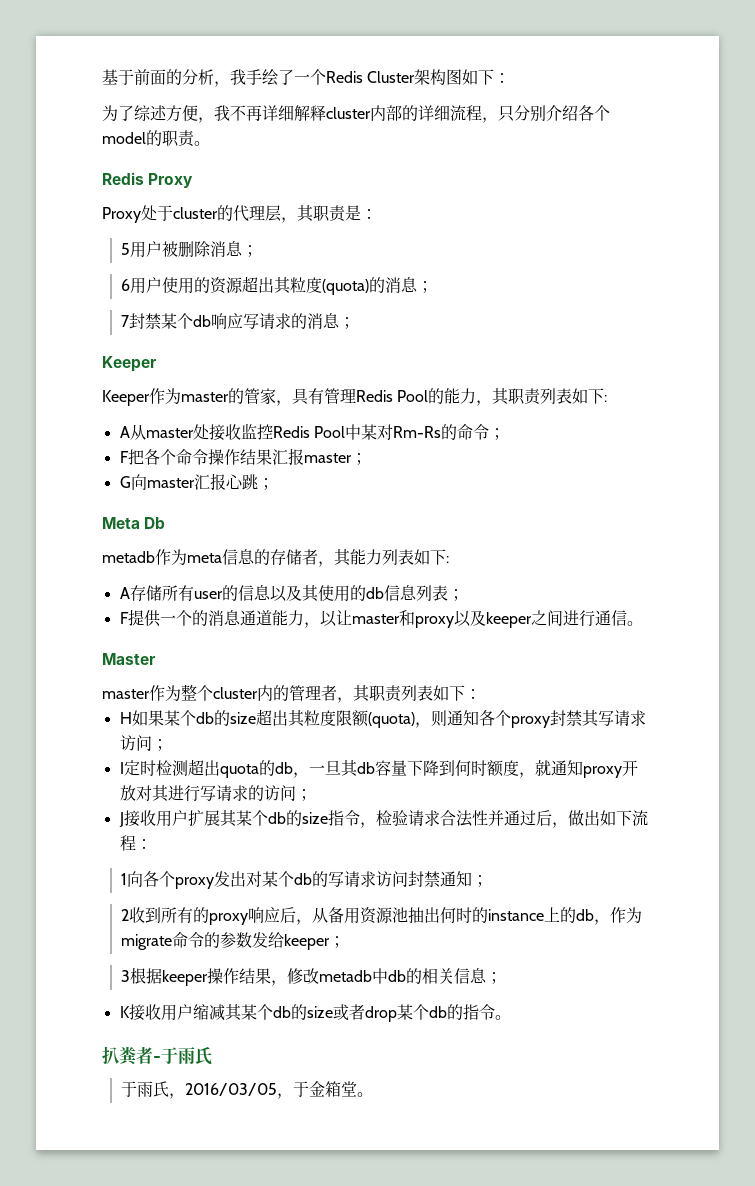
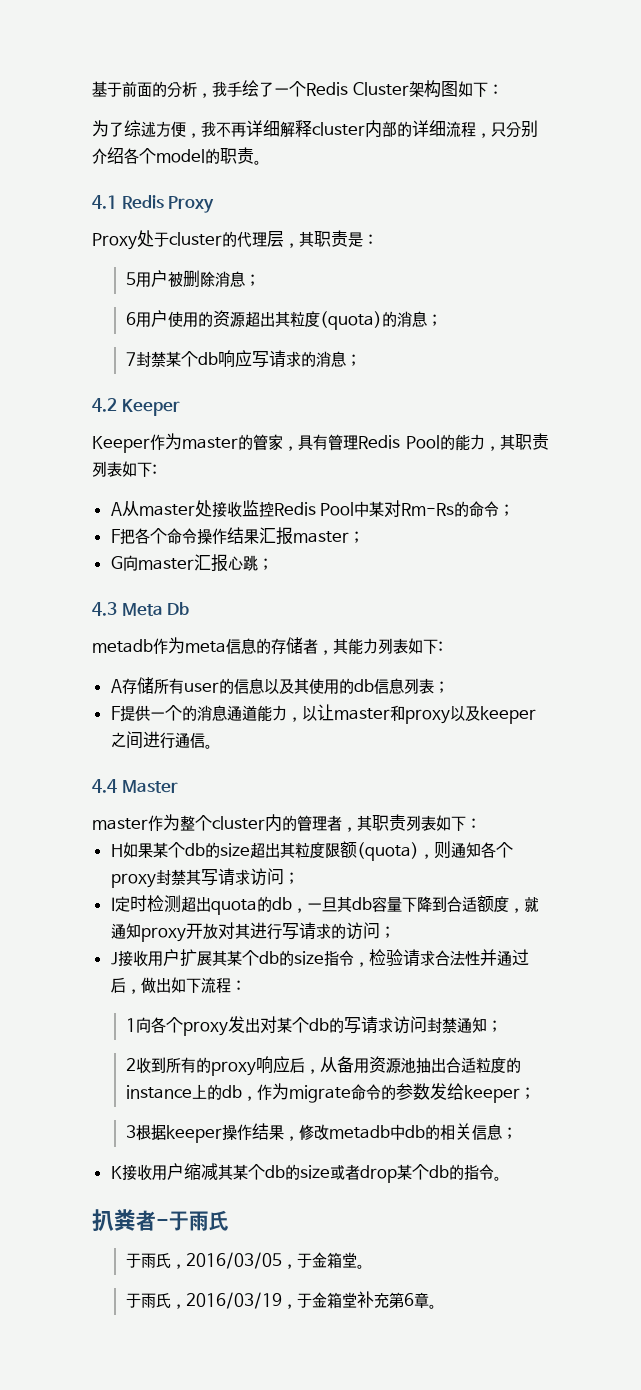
(210, 143) none -> [92,195,117,209] 4.1
(355, 323) none -> [92,398,117,412] 4.2
(274, 484) none -> [92,602,117,616] 4.3
(643, 623) none -> [92,779,117,793] 4.4
[454,760,487,776] 何时 -> [446,896,477,912] 合适
[439,907,472,923] 何时 -> [445,1057,506,1074] 合适粒度
(373, 1094) none -> [125,1291,437,1309] // 于雨氏，2016/03/19，于金箱堂补充第6章。

